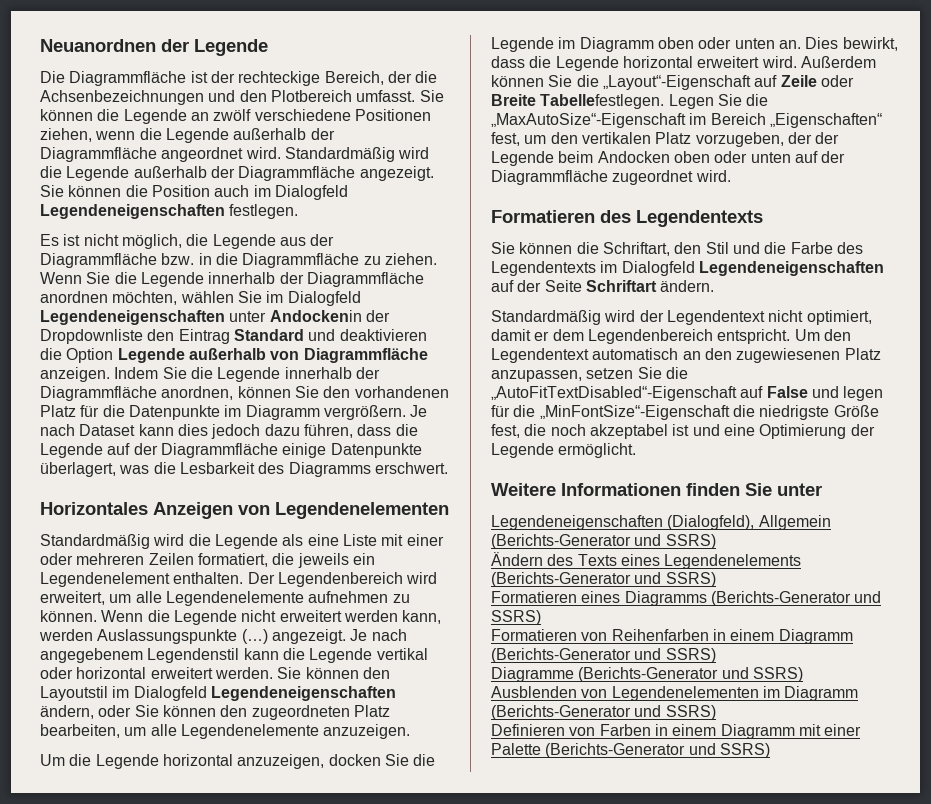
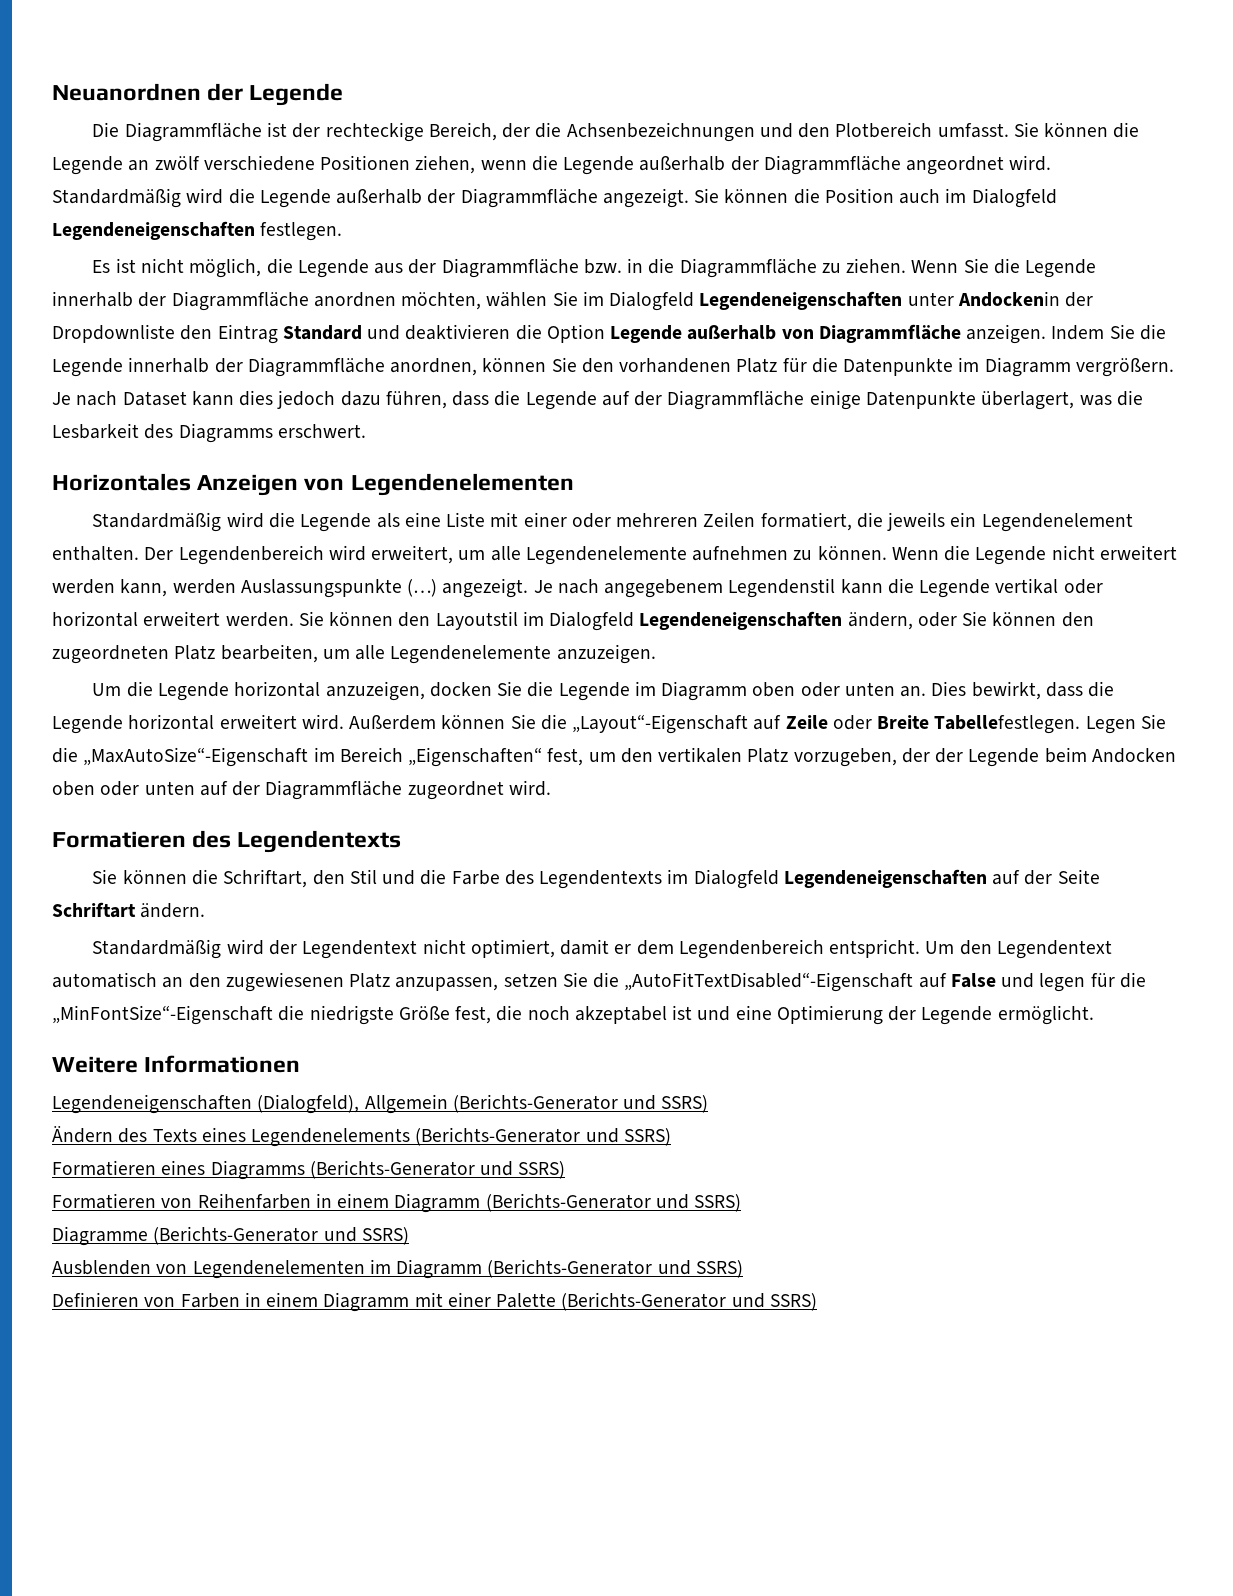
[686,483,822,496] finden Sie unter -> (301, 1064) none

